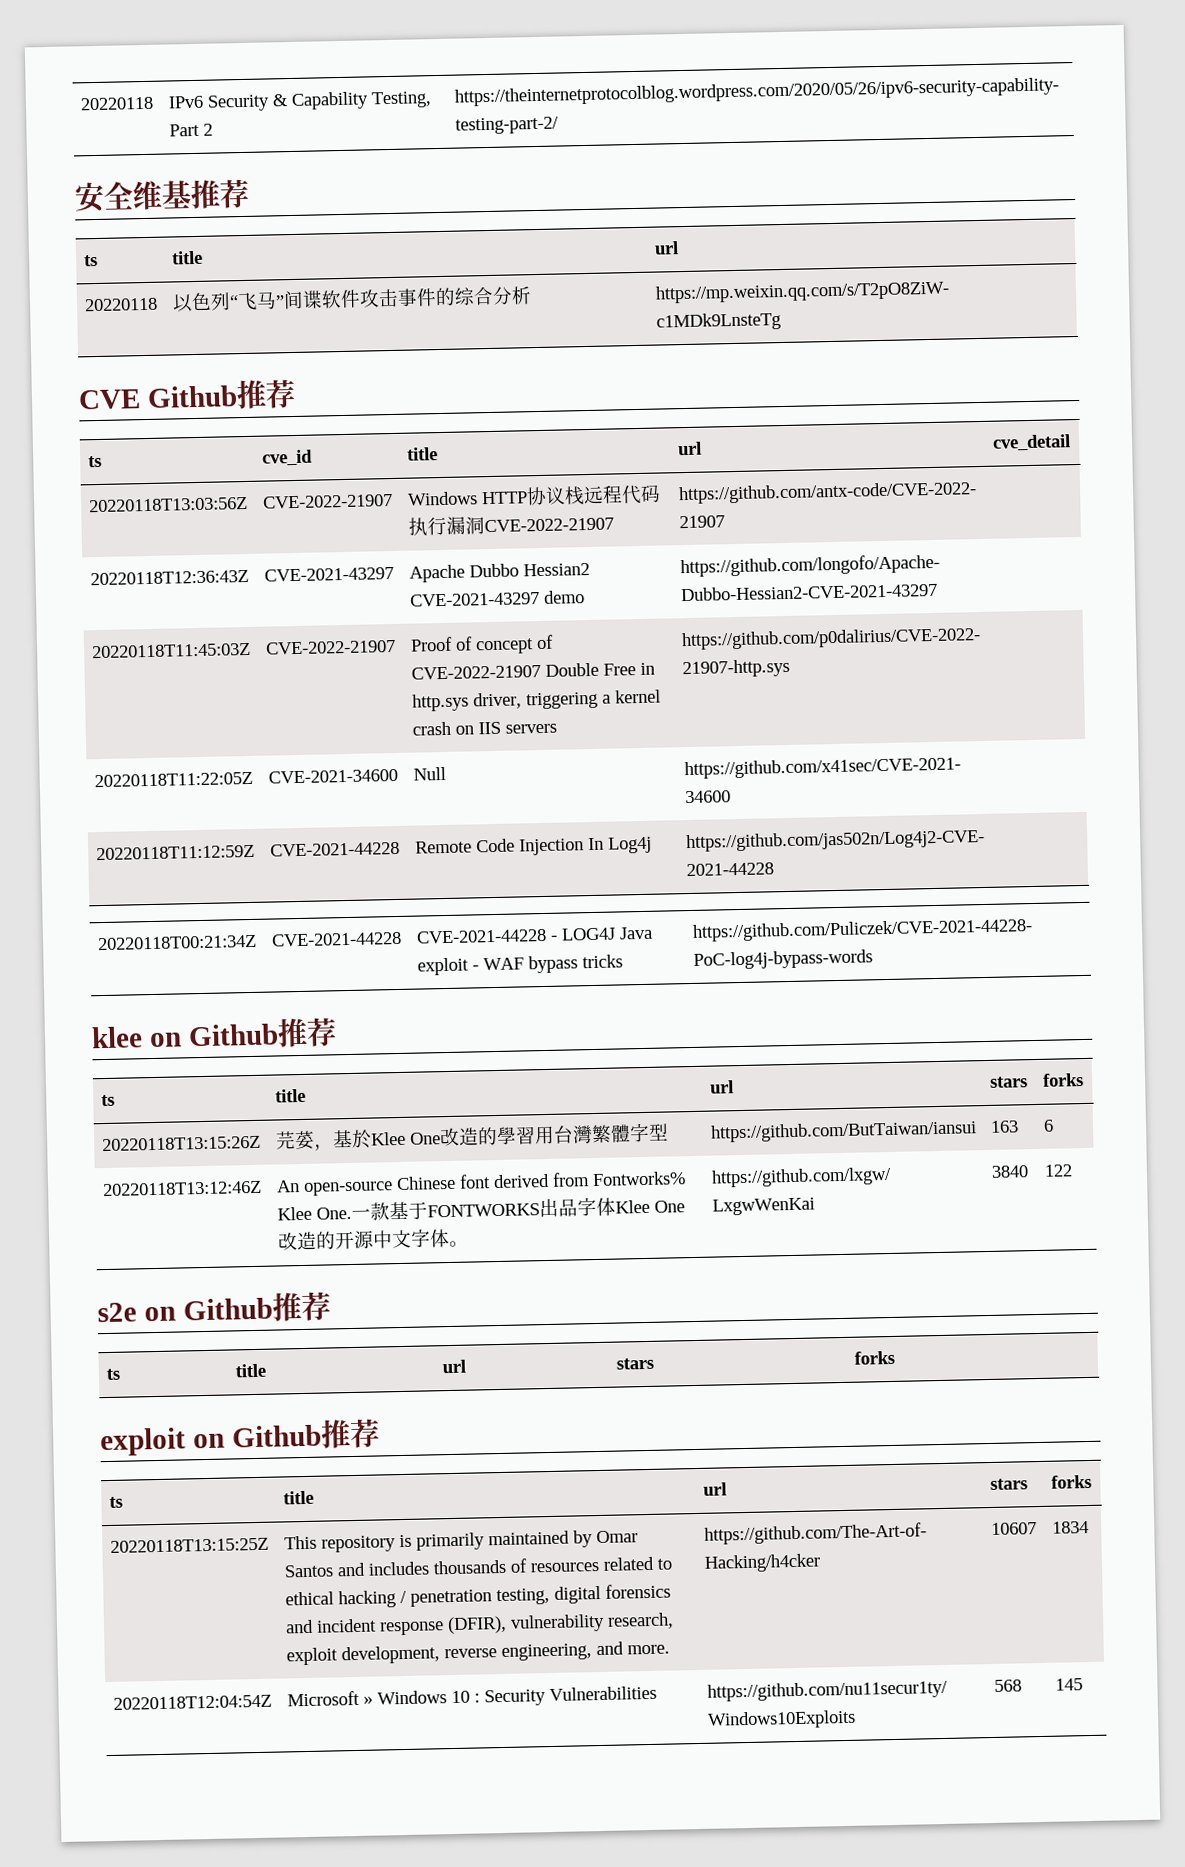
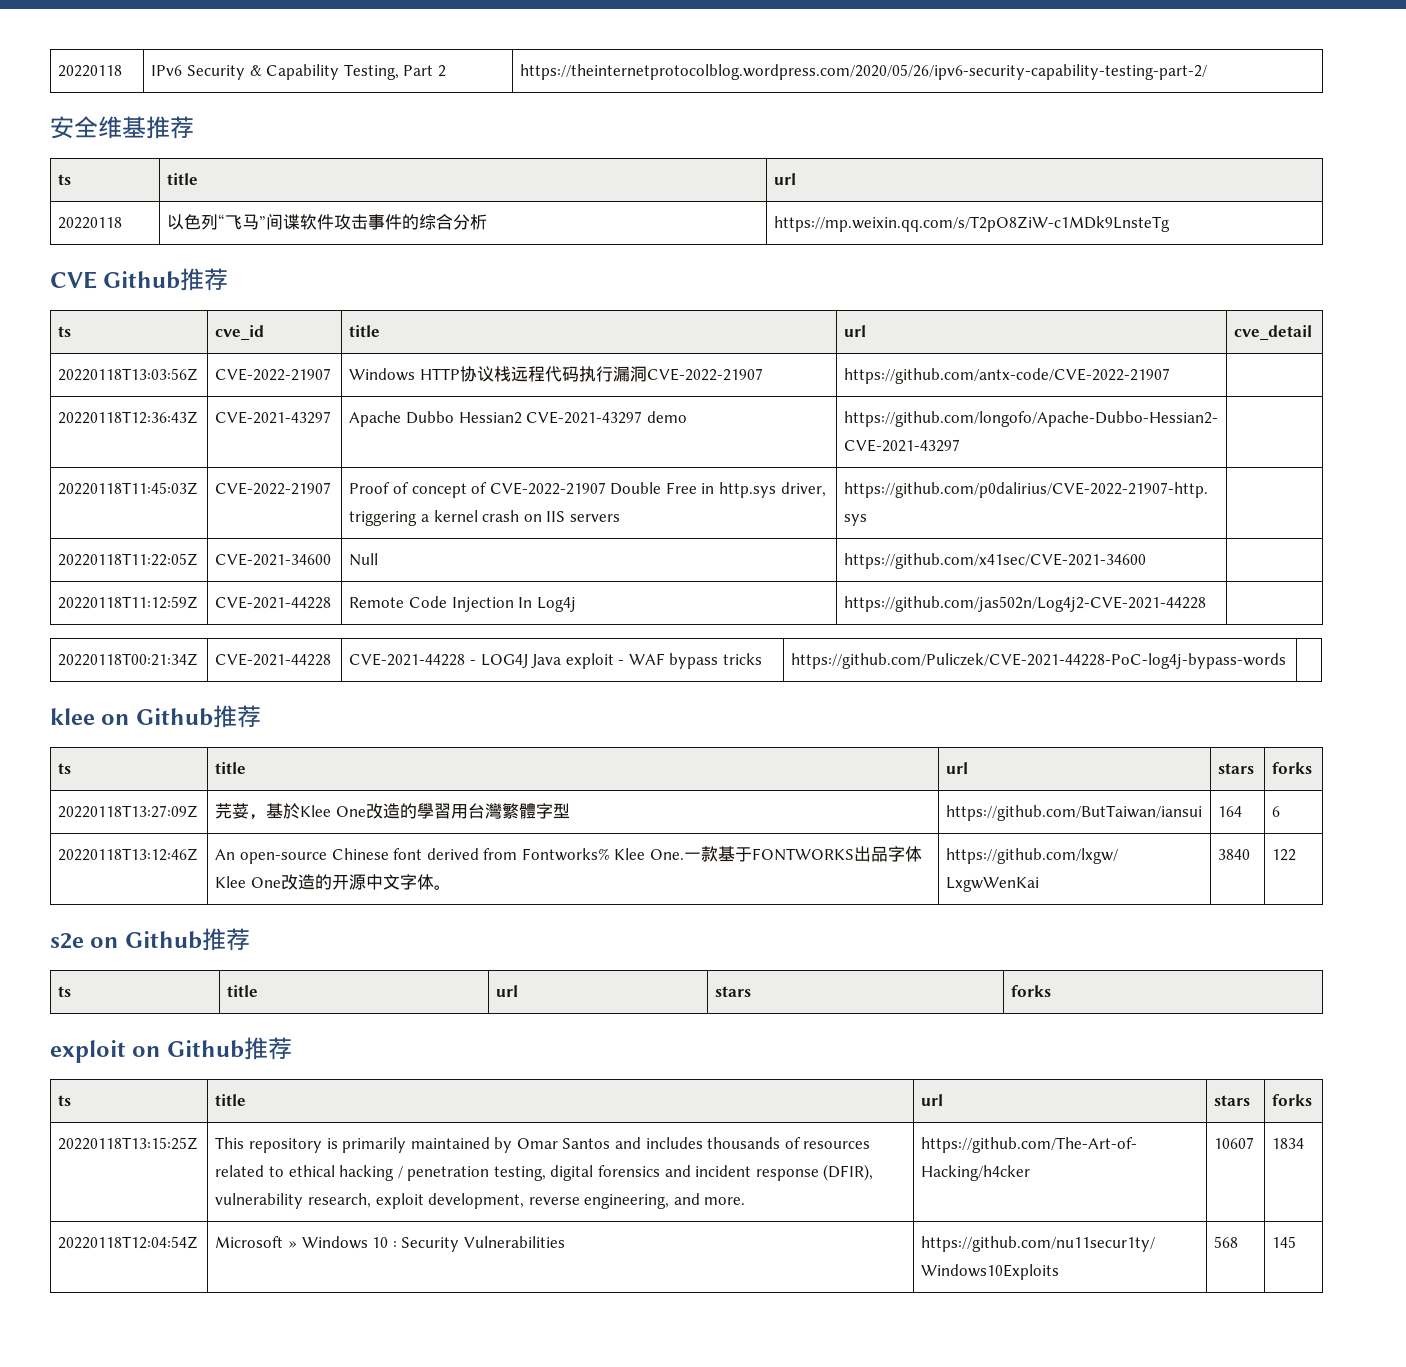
[101,1135,261,1152] 20220118T13:15:26Z -> [58,805,199,818] 20220118T13:27:09Z
[989,1120,1019,1133] 163 -> [1218,806,1243,817] 164

